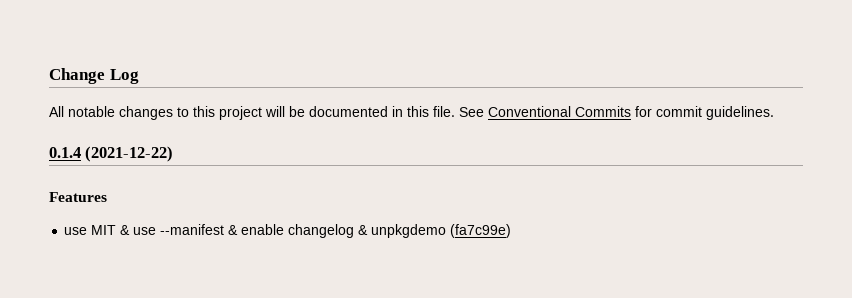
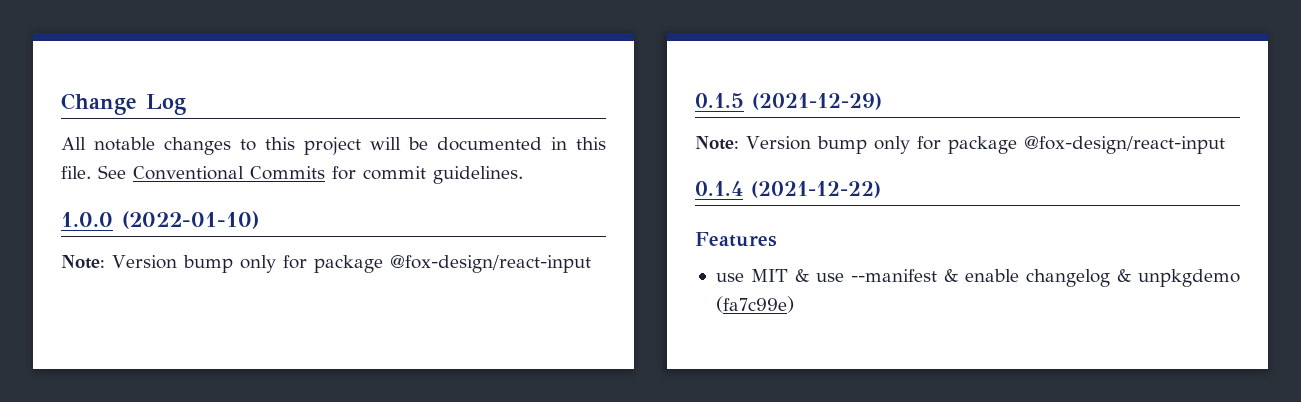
(774, 113) none -> [61,211,259,229] [61,255,591,273] [695,93,882,110] [695,136,1225,154] // 1.0.0 (2022-01-10) // Note: Version bump only for package @fox-design/react-input // 0.1.5 (2021-12-29) // Note: Version bump only for package @fox-design/react-input

